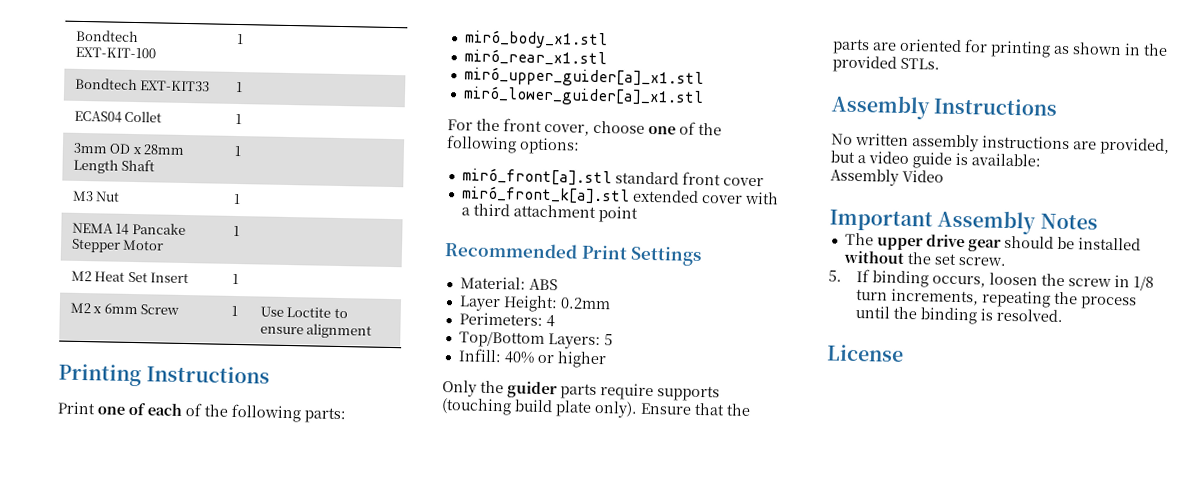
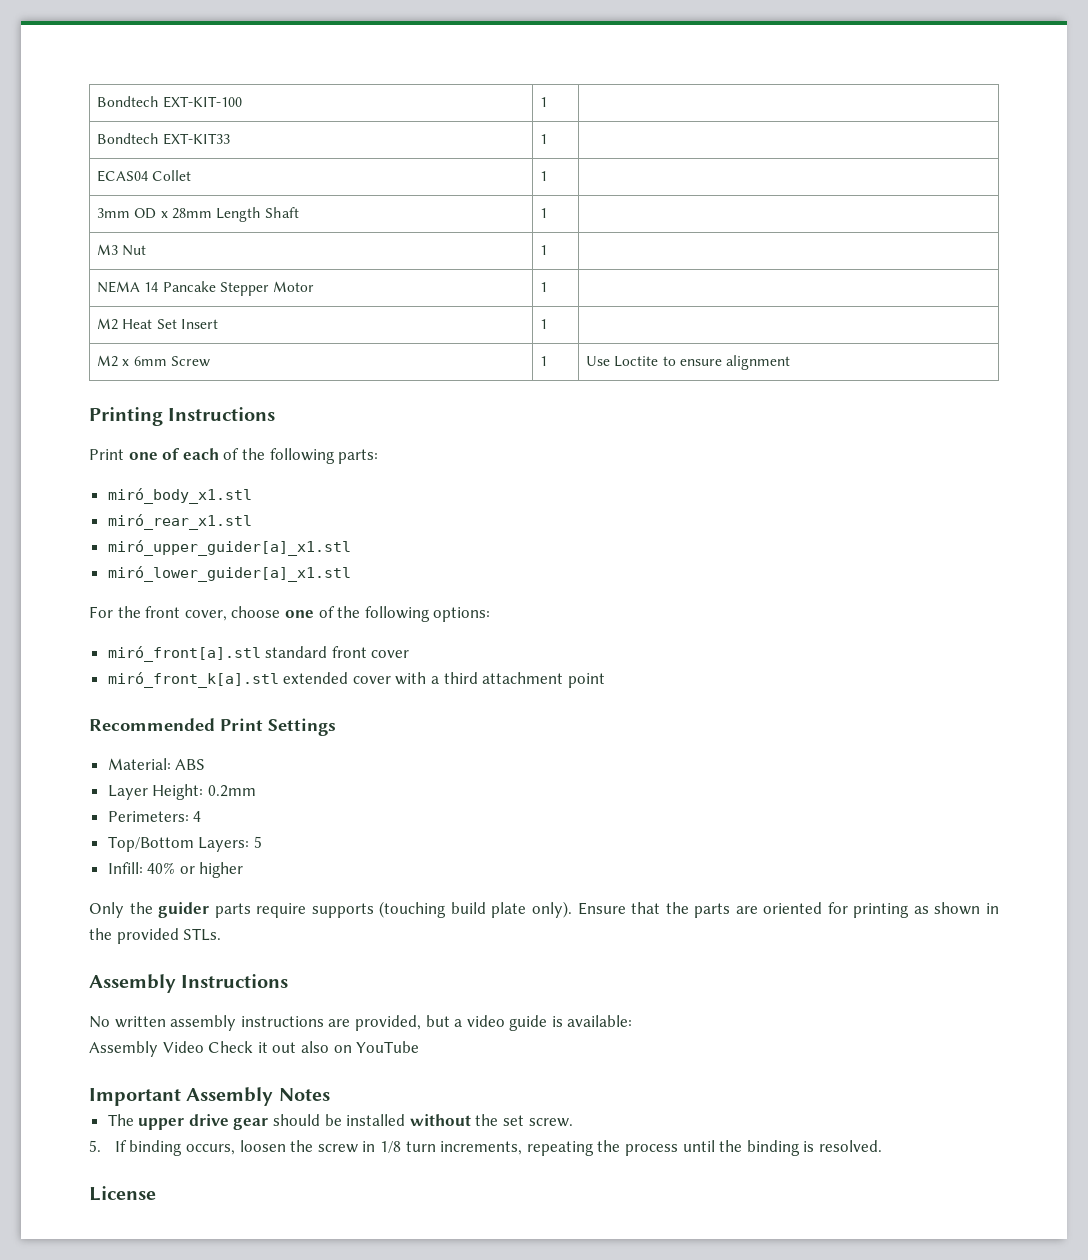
(944, 176) none -> [208,1041,420,1053] Check it out also on YouTube

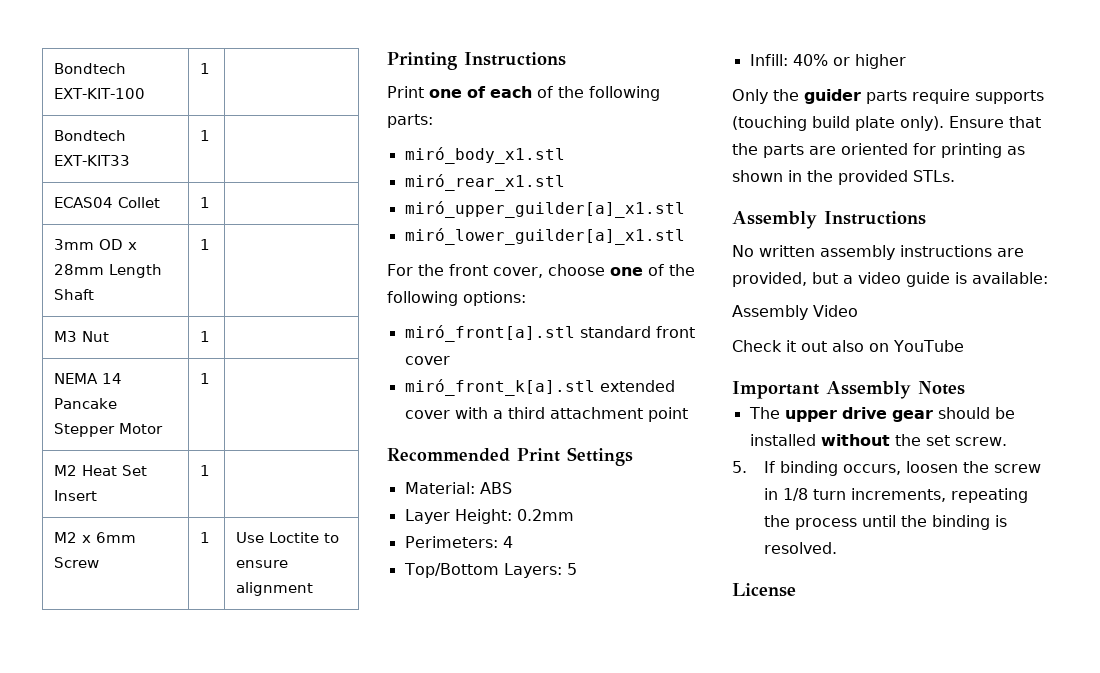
[107,540,351,556] [107,566,351,582] miró_upper_guider[a]_x1.stl // miró_lower_guider[a]_x1.stl -> [404,201,685,218] [404,228,685,245] miró_upper_guilder[a]_x1.stl // miró_lower_guilder[a]_x1.stl
(204, 1047) none -> (858, 311) //

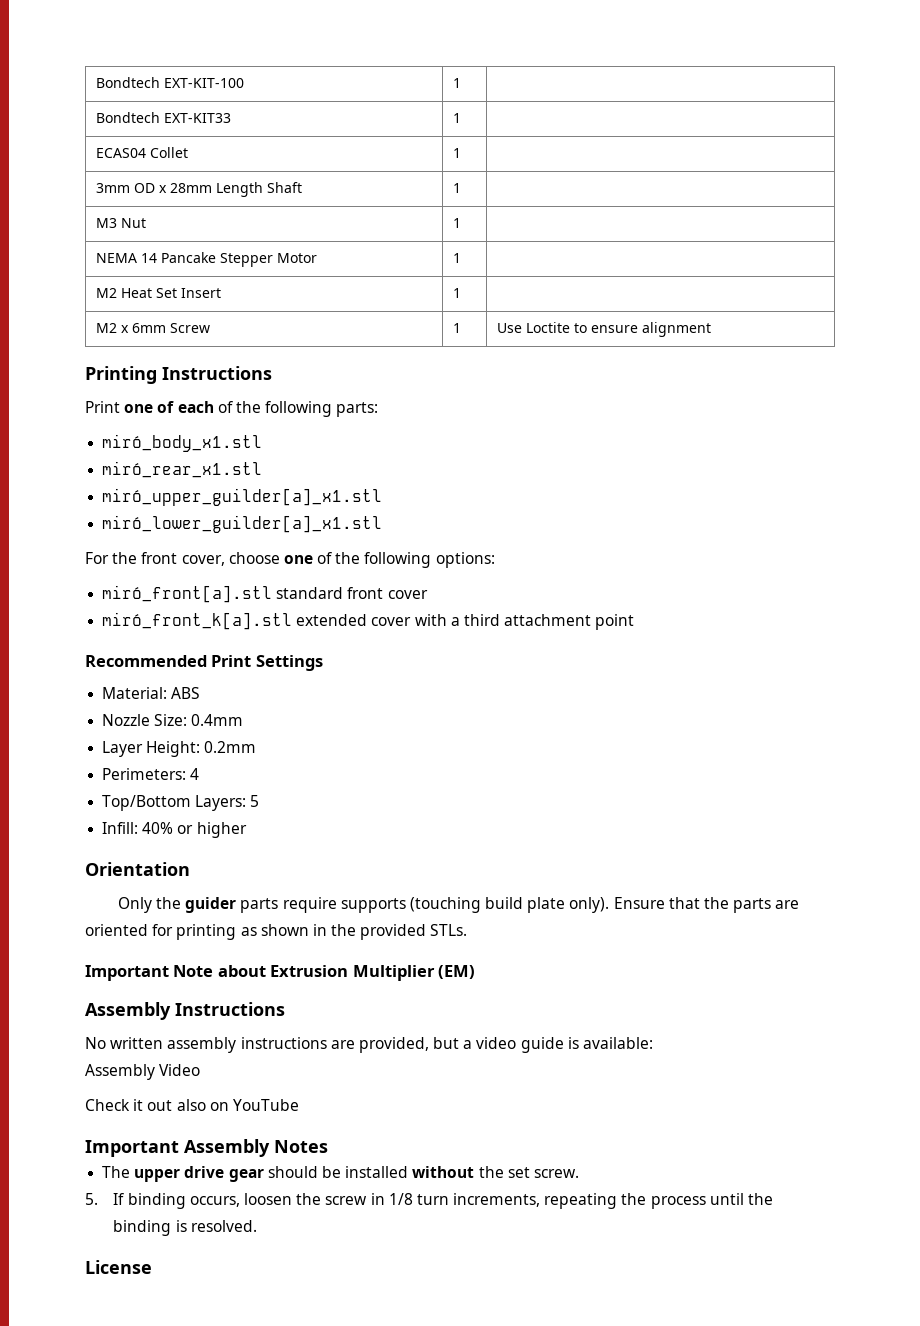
(512, 488) none -> [102,714,244,726] // Nozzle Size: 0.4mm
(906, 61) none -> [85,862,190,876] // Orientation
(955, 176) none -> [85,965,476,981] // Important Note about Extrusion Multiplier (EM)

